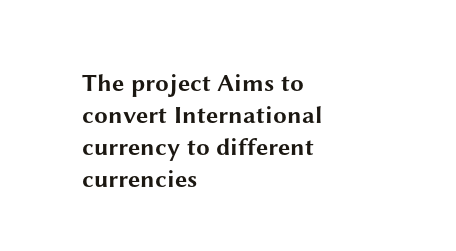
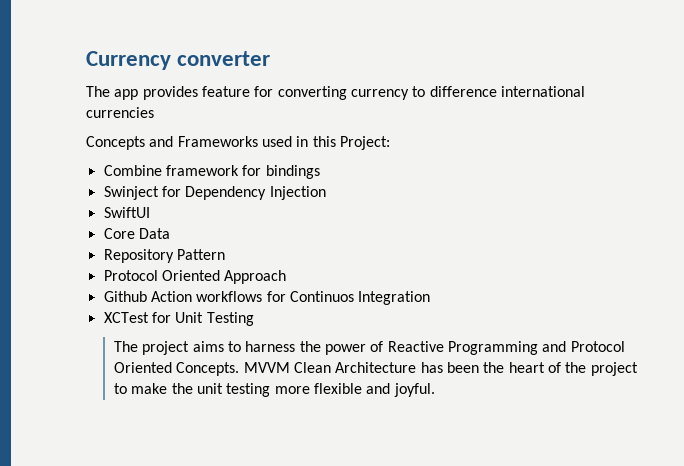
[82,74,304,97] [82,106,322,123] [82,138,315,161] [82,170,197,187] The project Aims to convert International currency to different currencies -> [86,51,271,70] [86,86,585,100] [86,107,154,118] [86,136,390,150] [103,165,320,179] [103,186,326,200] [103,207,150,218] [103,228,170,239] [103,249,225,263] [103,270,287,284] [103,291,431,305] [103,312,254,326] [114,341,625,355] [114,362,638,376] [114,383,435,397] Currency converter // The app provides feature for converting currency to difference international currencies // Concepts and Frameworks used in this Project: // Combine framework for bindings // Swinject for Dependency Injection // SwiftUI // Core Data // Repository Pattern // Protocol Oriented Approach // Github Action workflows for Continuos Integration // XCTest for Unit Testing // The project aims to harness the power of Reactive Programming and Protocol Oriented Concepts. MVVM Clean Architecture has been the heart of the project to make the unit testing more flexible and joyful.

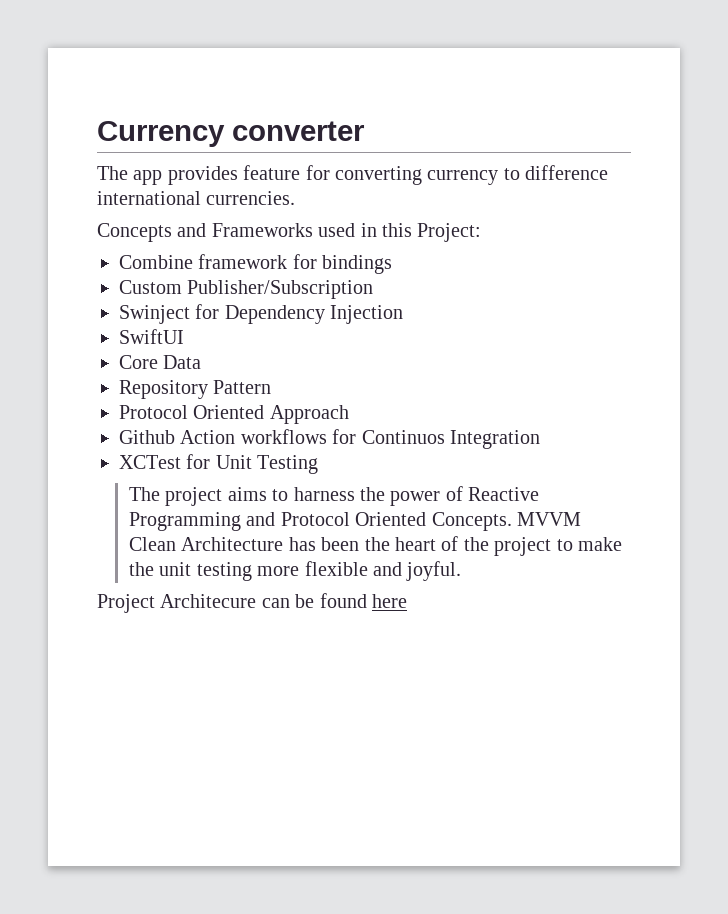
[86,107,154,118] currencies -> [206,191,296,205] currencies.
(320, 172) none -> [119,280,374,299] // Custom Publisher/Subscription
(435, 390) none -> [97,593,407,613] // Project Architecure can be found here

